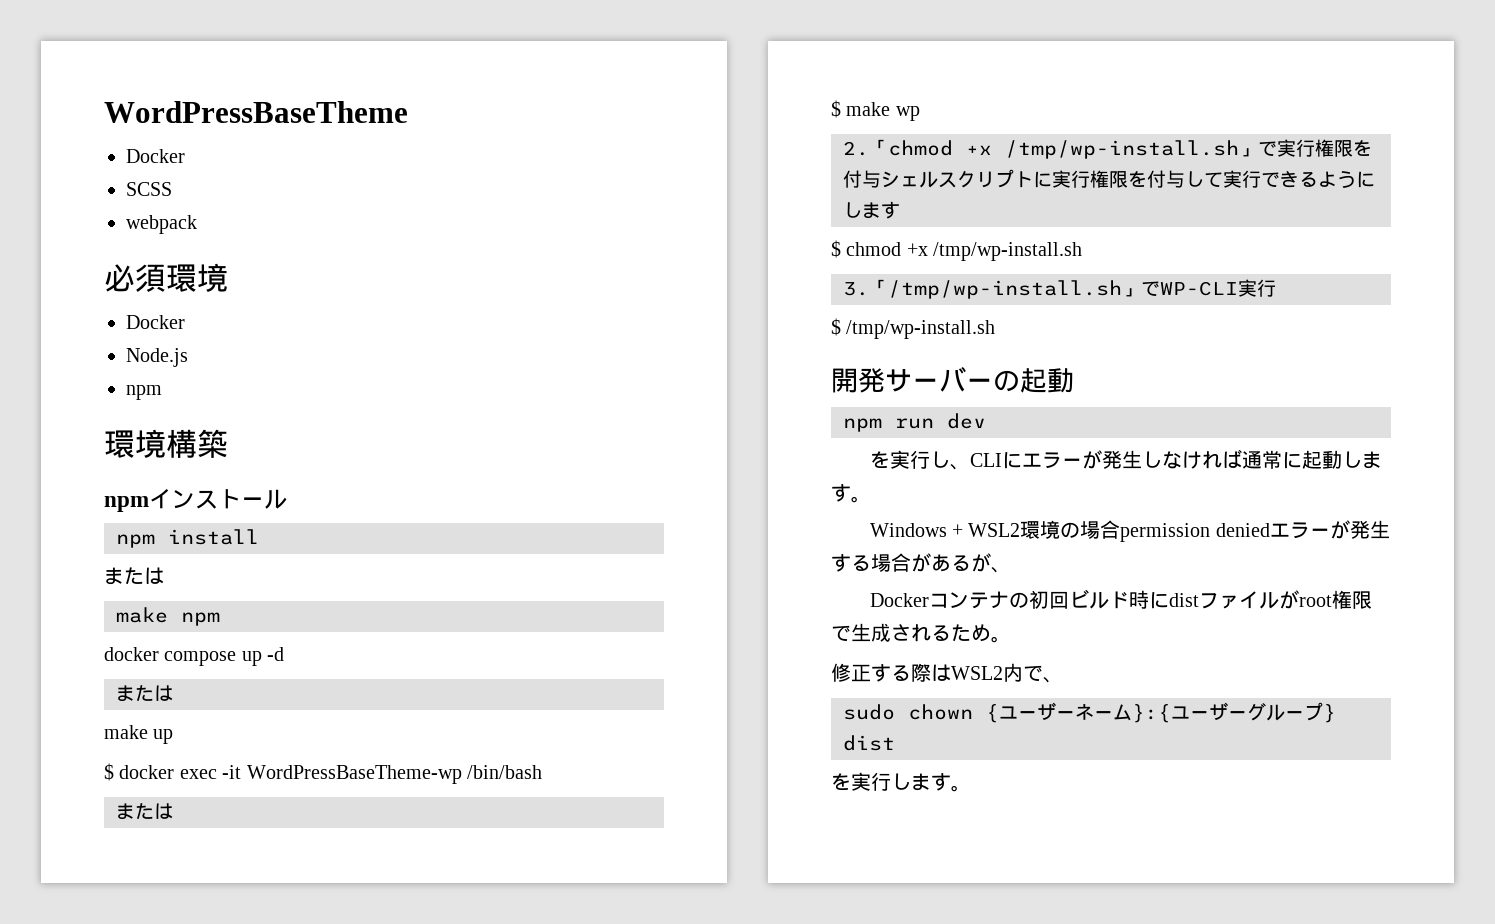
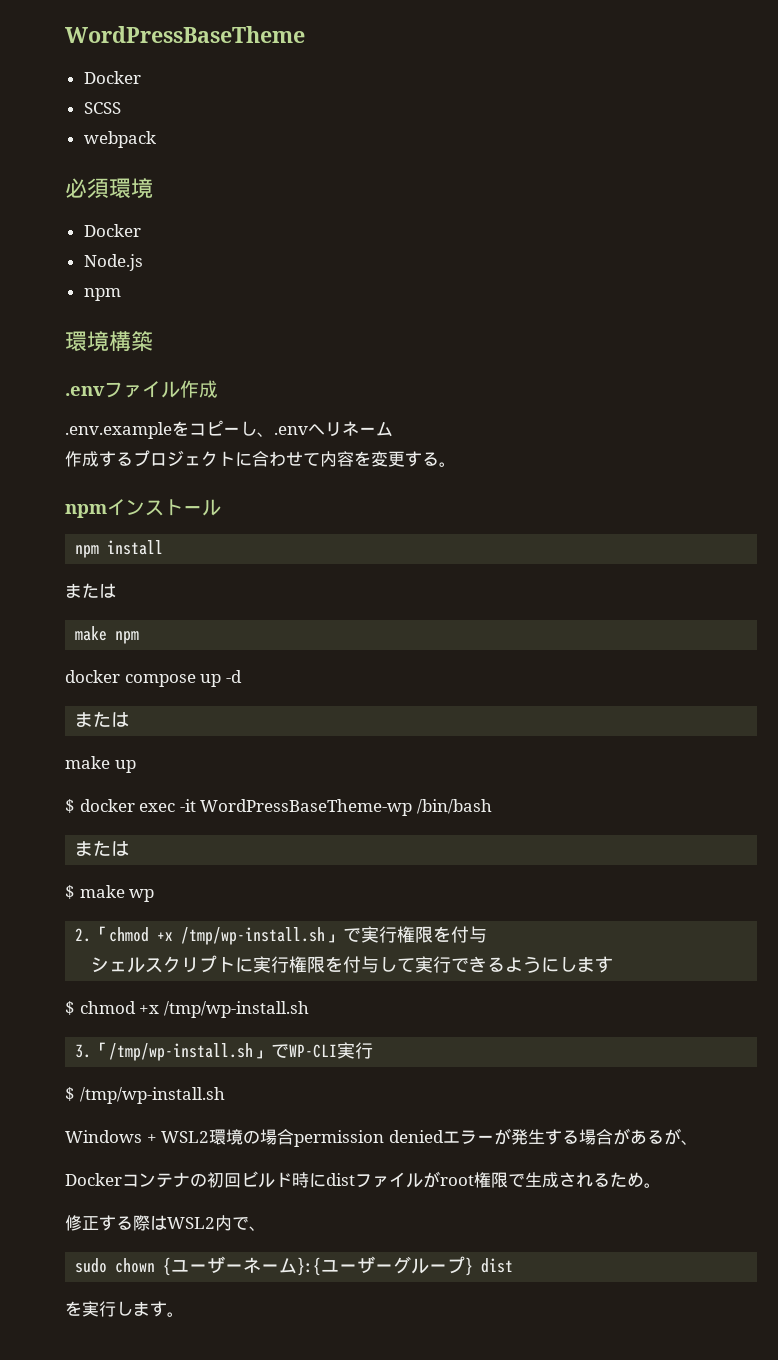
(228, 443) none -> [65,380,218,398] [65,420,393,439] [65,450,456,467] // .envファイル作成 // .env.exampleをコピーし、.envへリネーム // 作成するプロジェクトに合わせて内容を変更する。
(881, 179) none -> (488, 934) //
[831,367,1074,393] [843,413,986,432] [869,449,1382,470] [831,484,871,503] // 開発サーバーの起動 // npm run dev // を実行し、CLIにエラーが発生しなければ通常に起動します。 -> (225, 1095) none

